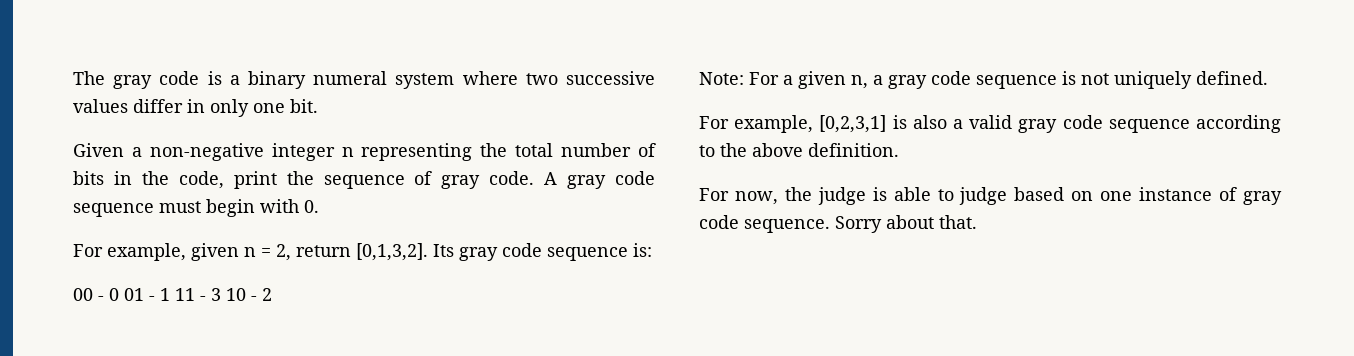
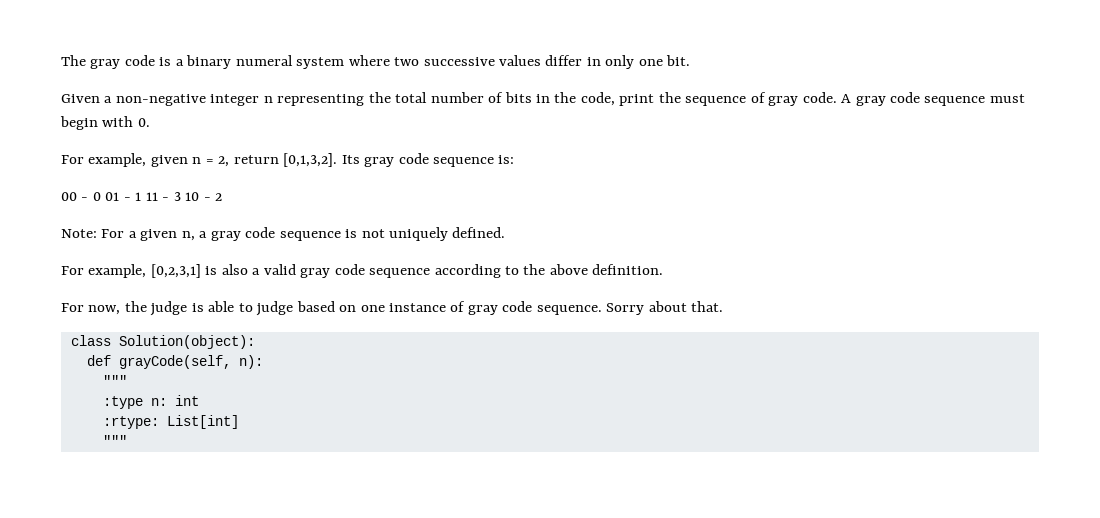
(977, 222) none -> [70,335,255,349] [86,355,263,369] [102,375,127,386] [102,395,199,409] [102,415,239,429] [102,435,127,446] // class Solution(object): // def grayCode(self, n): // """ // :type n: int // :rtype: List[int] // """

